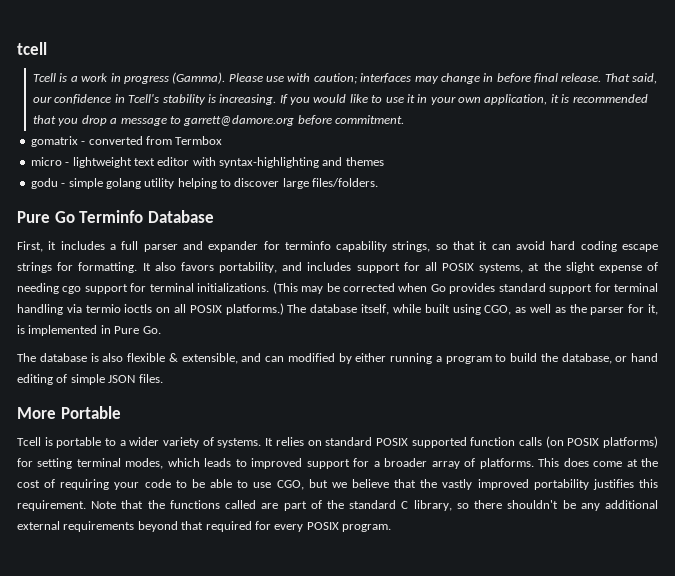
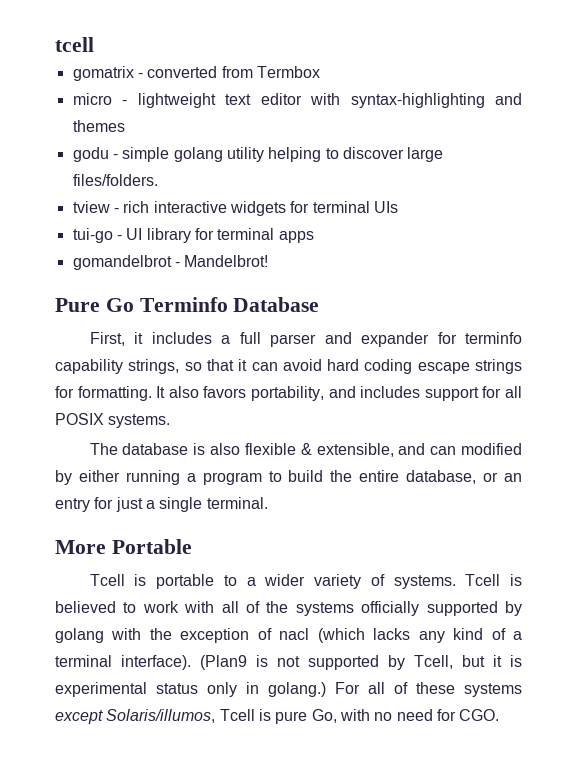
[33,72,658,84] [33,94,648,105] [33,115,405,126] // Tcell is a work in progress (Gamma). Please use with caution; interfaces may change in before final release. That said, our confidence in Tcell's stability is increasing. If you would like to use it in your own application, it is recommended that you drop a message to garrett@damore.org before commitment. -> (94, 44) none
(379, 182) none -> [72,201,398,216] [72,228,314,243] [72,255,269,270] // tview - rich interactive widgets for terminal UIs // tui-go - UI library for terminal apps // gomandelbrot - Mandelbrot!
[479,262,658,273] [17,282,658,294] [17,303,659,315] [17,325,161,336] systems, at the slight expense of needing cgo support for terminal initializations. (This may be corrected when Go provides standard support for terminal handling via termio ioctls on all POSIX platforms.) The database itself, while built using CGO, as well as the parser for it, is implemented in Pure Go. -> [108,414,171,428] systems.
(558, 357) none -> [359,470,400,482] entire
[631,353,658,362] [17,374,163,385] hand editing of simple JSON files. -> [504,473,523,482] [55,497,268,512] an entry for just a single terminal.
[265,436,658,448] [17,458,659,469] [17,479,658,490] [17,500,658,511] [17,521,391,532] It relies on standard POSIX supported function calls (on POSIX platforms) for setting terminal modes, which leads to improved support for a broader array of platforms. This does come at the cost of requiring your code to be able to use CGO, but we believe that the vastly improved portability justifies this requirement. Note that the functions called are part of the standard C library, so there shouldn't be any additional external requirements beyond that required for every POSIX program. -> [465,574,522,586] [55,601,522,616] [55,628,522,643] [55,655,522,670] [55,682,522,697] [55,709,500,724] Tcell is believed to work with all of the systems officially supported by golang with the exception of nacl (which lacks any kind of a terminal interface). (Plan9 is not supported by Tcell, but it is experimental status only in golang.) For all of these systems except Solaris/illumos, Tcell is pure Go, with no need for CGO.

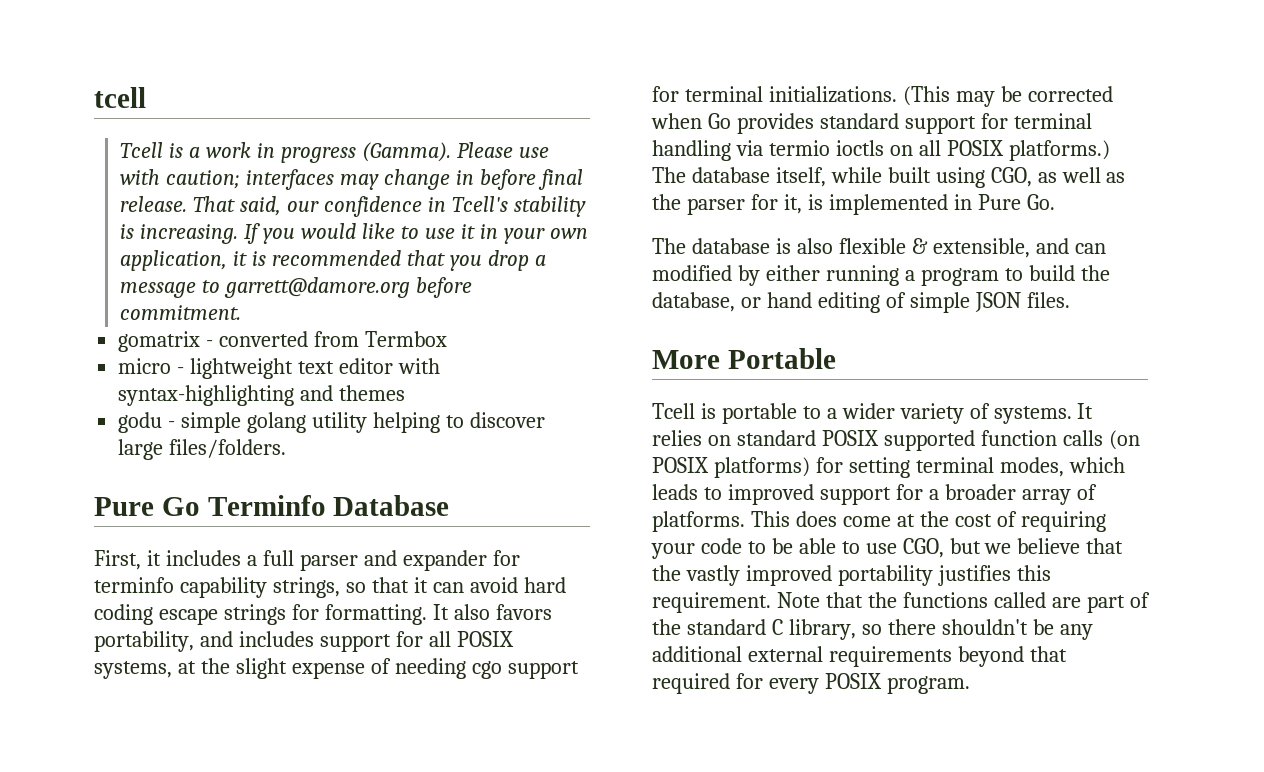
(94, 44) none -> [120,142,549,163] [120,169,583,190] [120,196,586,217] [120,223,588,244] [120,250,546,271] [120,277,473,298] [120,305,242,320] // Tcell is a work in progress (Gamma). Please use with caution; interfaces may change in before final release. That said, our confidence in Tcell's stability is increasing. If you would like to use it in your own application, it is recommended that you drop a message to garrett@damore.org before commitment.
[72,201,398,216] [72,228,314,243] [72,255,269,270] // tview - rich interactive widgets for terminal UIs // tui-go - UI library for terminal apps // gomandelbrot - Mandelbrot! -> (287, 448) none
[108,414,171,428] systems. -> [94,658,579,679] [652,86,1113,107] [651,113,1092,134] [652,140,1110,161] [652,167,1126,188] [652,194,1055,215] systems, at the slight expense of needing cgo support for terminal initializations. (This may be corrected when Go provides standard support for terminal handling via termio ioctls on all POSIX platforms.) The database itself, while built using CGO, as well as the parser for it, is implemented in Pure Go.
[359,470,400,482] entire -> (1110, 273) none
[504,473,523,482] [55,497,268,512] an entry for just a single terminal. -> [766,292,1070,313] hand editing of simple JSON files.
[465,574,522,586] [55,601,522,616] [55,628,522,643] [55,655,522,670] [55,682,522,697] [55,709,500,724] Tcell is believed to work with all of the systems officially supported by golang with the exception of nacl (which lacks any kind of a terminal interface). (Plan9 is not supported by Tcell, but it is experimental status only in golang.) For all of these systems except Solaris/illumos, Tcell is pure Go, with no need for CGO. -> [1077,403,1094,419] [652,430,1140,451] [652,457,1125,478] [652,484,1097,505] [652,511,1106,532] [651,538,1124,559] [652,565,1051,586] [652,592,1150,613] [652,619,1093,640] [652,646,1067,667] [652,673,970,694] It relies on standard POSIX supported function calls (on POSIX platforms) for setting terminal modes, which leads to improved support for a broader array of platforms. This does come at the cost of requiring your code to be able to use CGO, but we believe that the vastly improved portability justifies this requirement. Note that the functions called are part of the standard C library, so there shouldn't be any additional external requirements beyond that required for every POSIX program.

